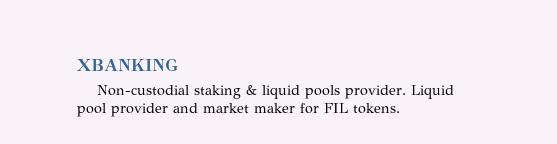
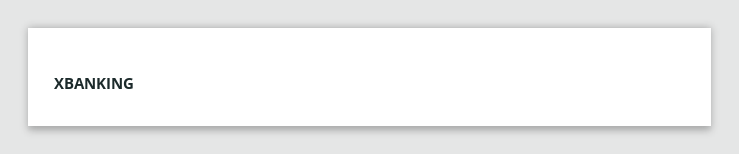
[97,85,455,99] [77,103,400,117] // Non-custodial staking & liquid pools provider. Liquid pool provider and market maker for FIL tokens. -> (134, 83) none

